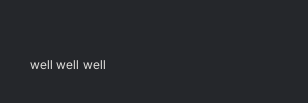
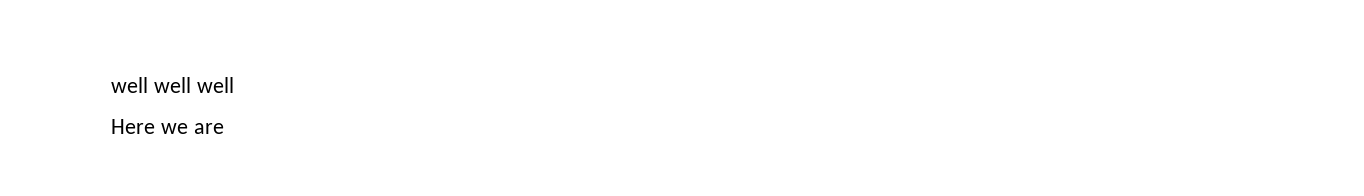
(106, 65) none -> [111,119,224,134] // Here we are

